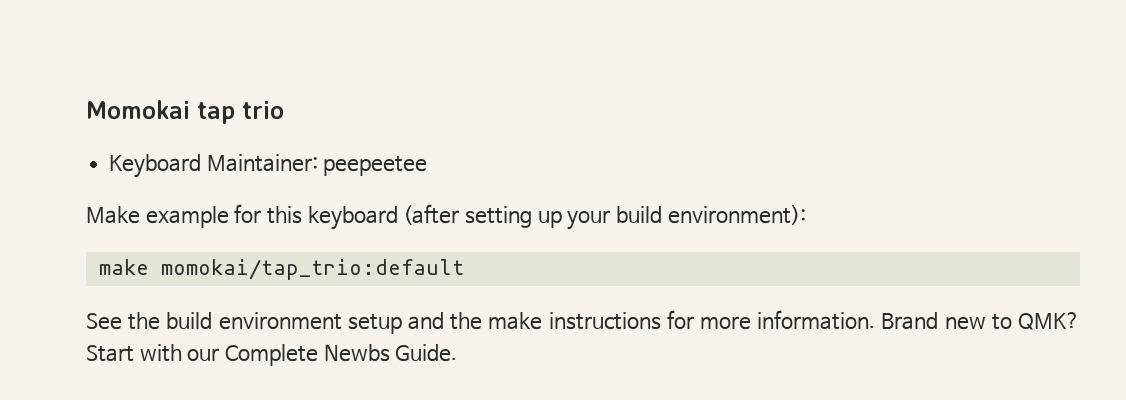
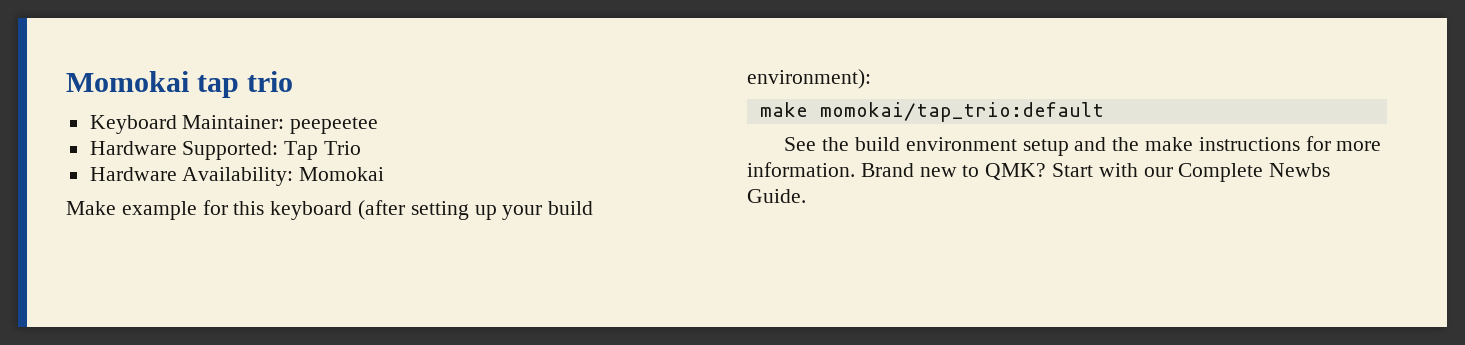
(428, 166) none -> [89,141,362,160] [89,167,385,186] // Hardware Supported: Tap Trio // Hardware Availability: Momokai

